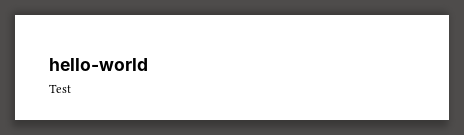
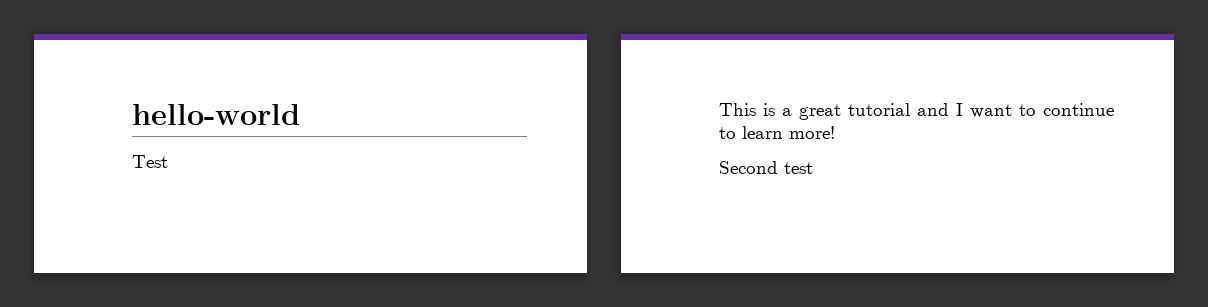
(71, 88) none -> [719,103,1114,120] [719,126,835,139] [719,161,813,174] // This is a great tutorial and I want to continue to learn more! // Second test

